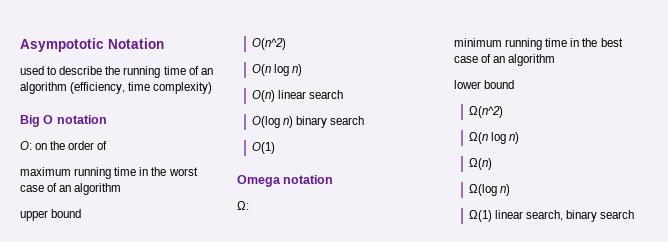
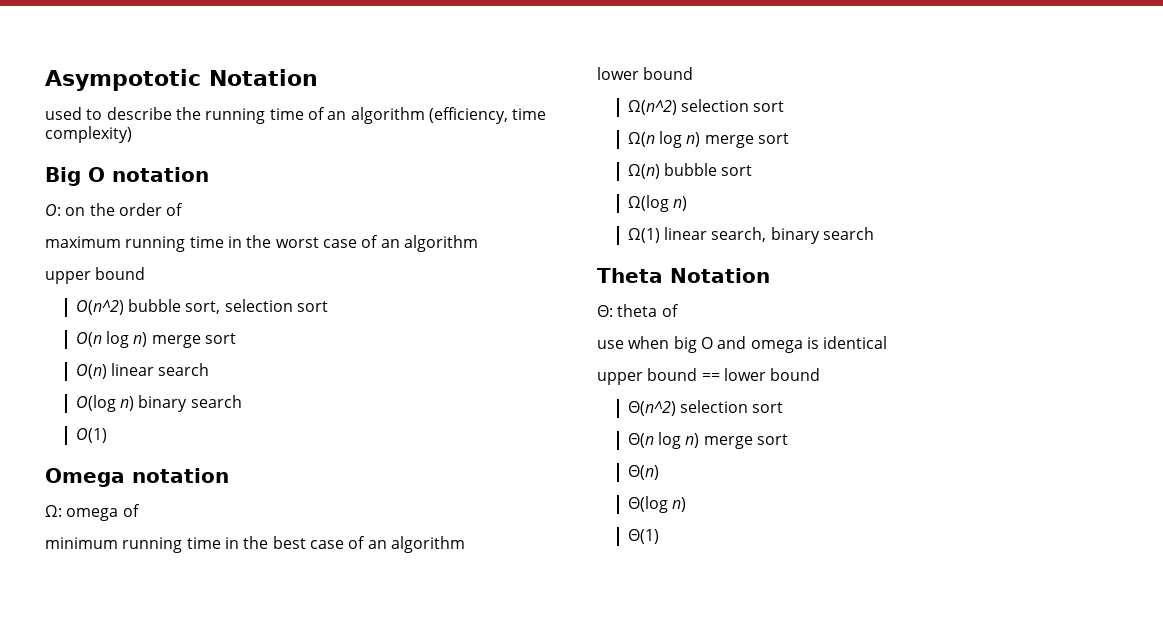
(286, 44) none -> [128,299,329,314] bubble sort, selection sort
(303, 70) none -> [151,333,237,348] merge sort
(249, 205) none -> [66,504,140,521] omega of
(503, 112) none -> [681,99,785,112] selection sort
(520, 138) none -> [704,133,790,148] merge sort
(492, 164) none -> [664,163,753,176] bubble sort
(635, 214) none -> [597,268,770,283] [597,304,679,317] [597,336,888,353] [597,368,821,385] [627,400,784,416] [627,432,789,449] [627,465,659,480] [627,496,687,513] [627,529,659,544] // Theta Notation // Θ: theta of // use when big O and omega is identical // upper bound == lower bound // Θ(n^2) selection sort // Θ(n log n) merge sort // Θ(n) // Θ(log n) // Θ(1)

